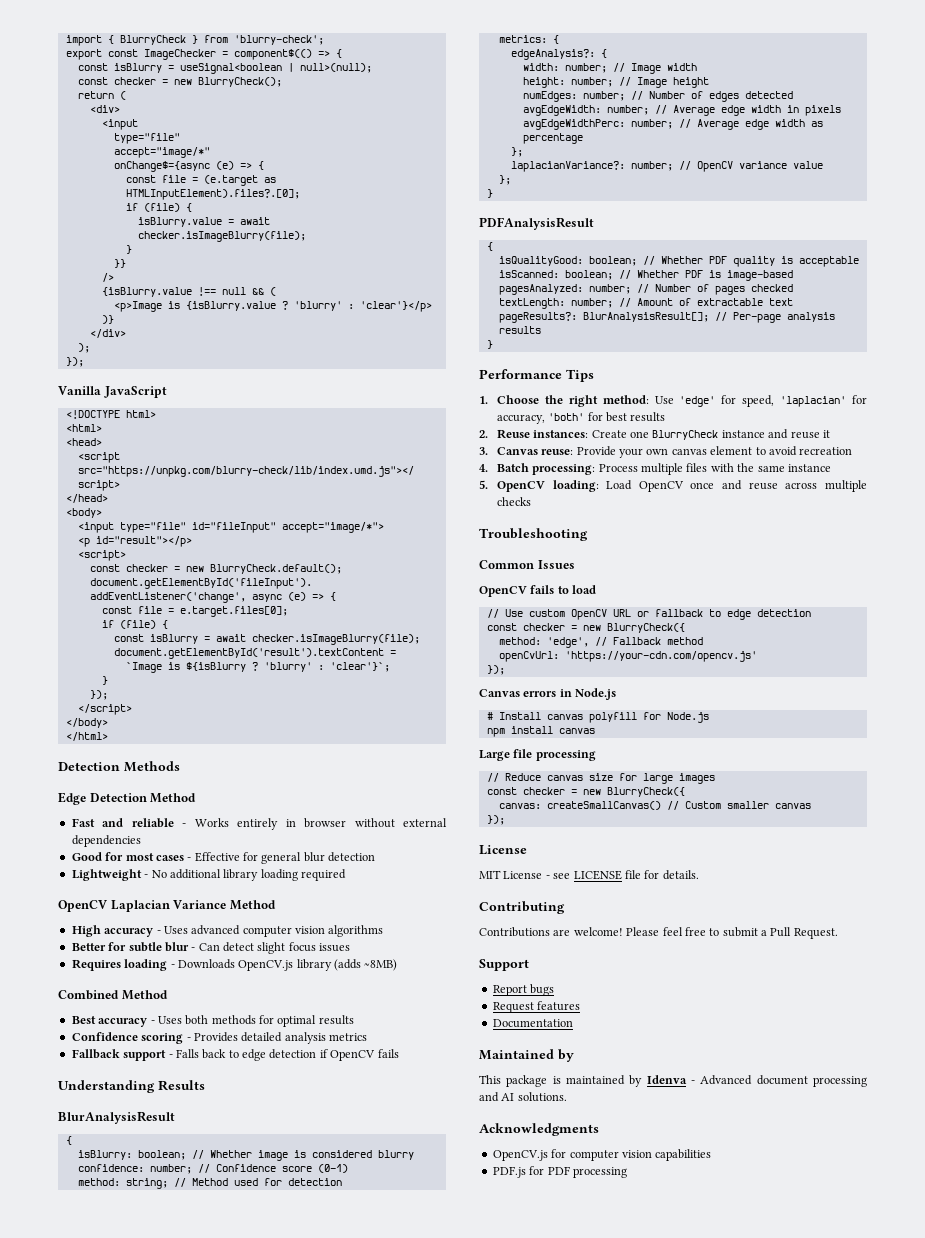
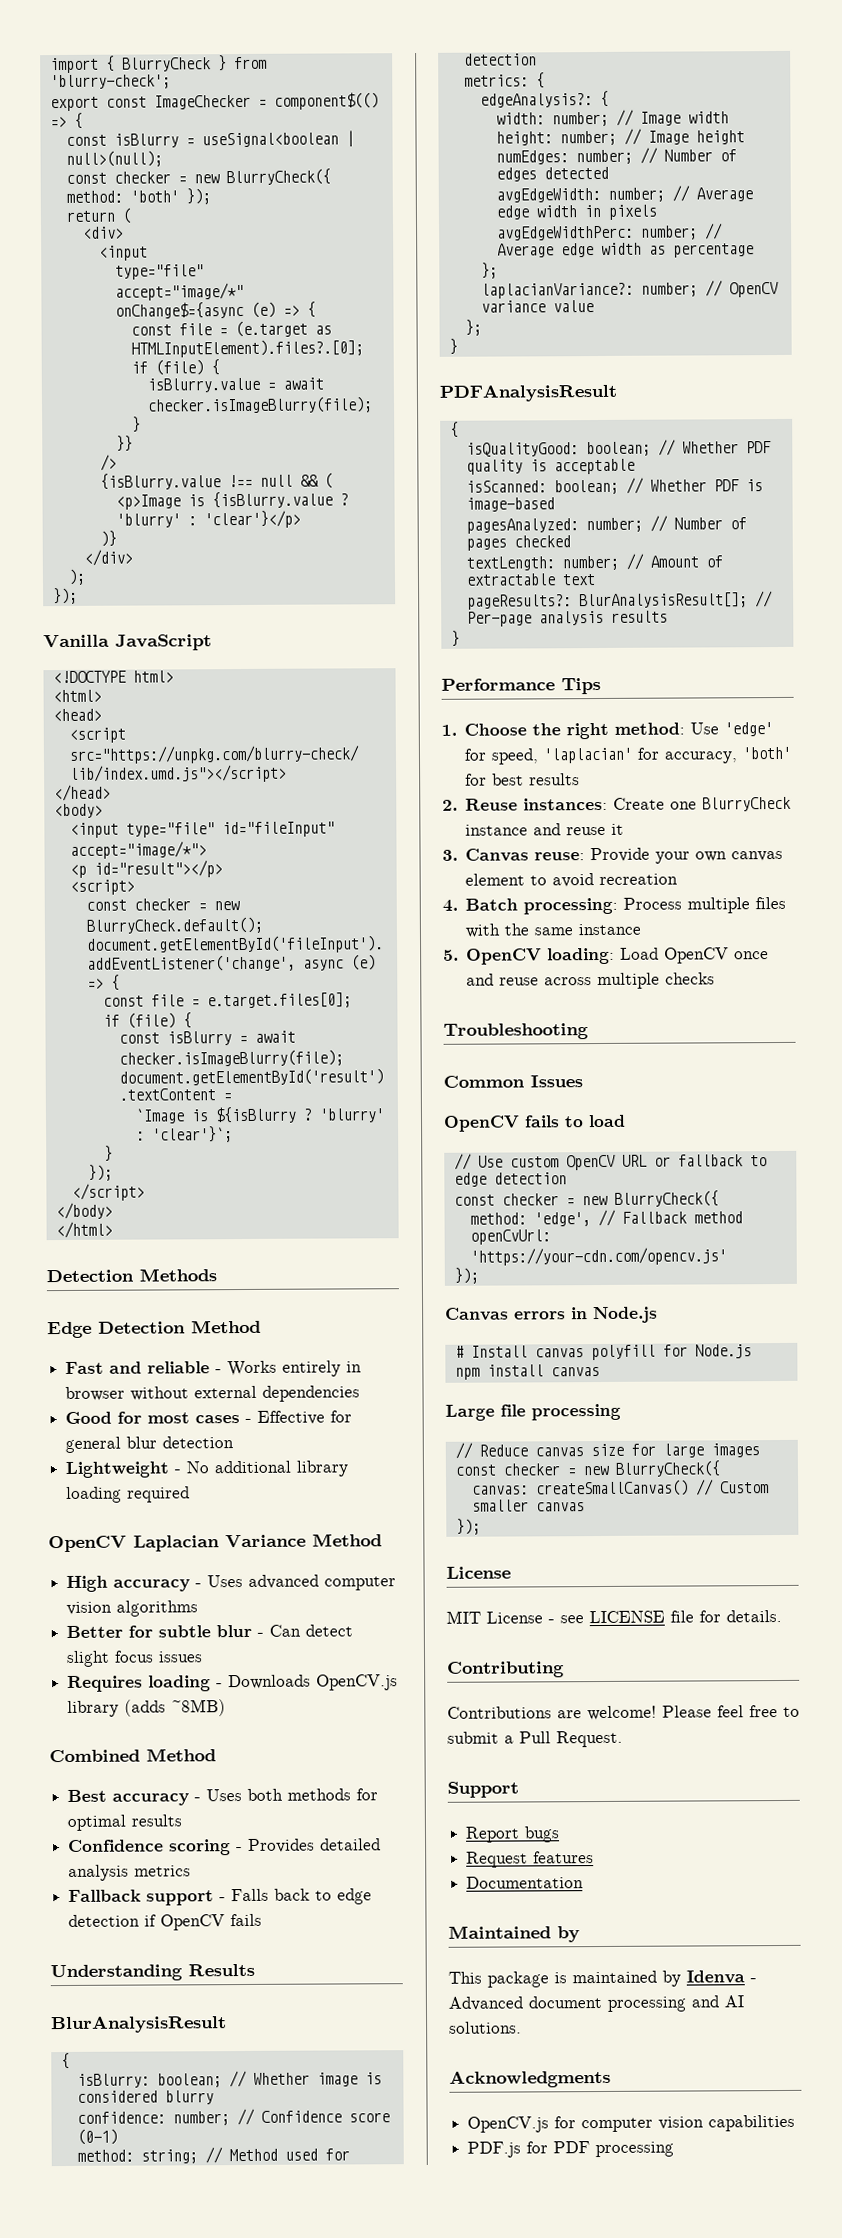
[197,77,282,87] BlurryCheck(); -> [225,168,331,186] [65,188,211,205] BlurryCheck({ method: 'both' });

